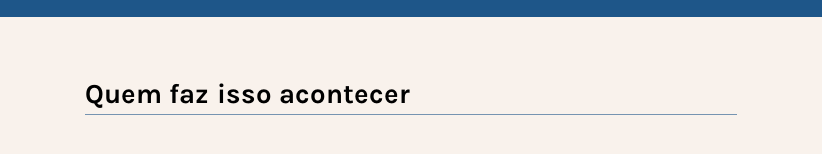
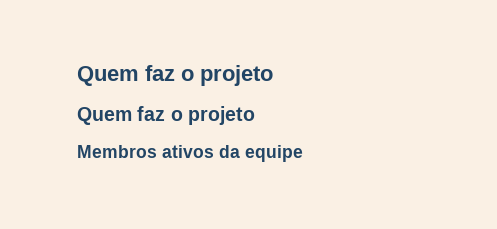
[85,83,411,108] Quem faz isso acontecer -> [77,65,273,86] [77,106,255,125] [77,145,303,162] Quem faz o projeto // Quem faz o projeto // Membros ativos da equipe

